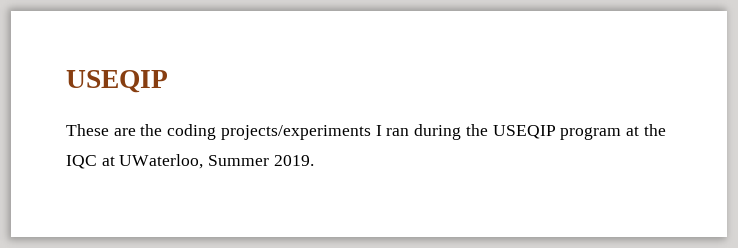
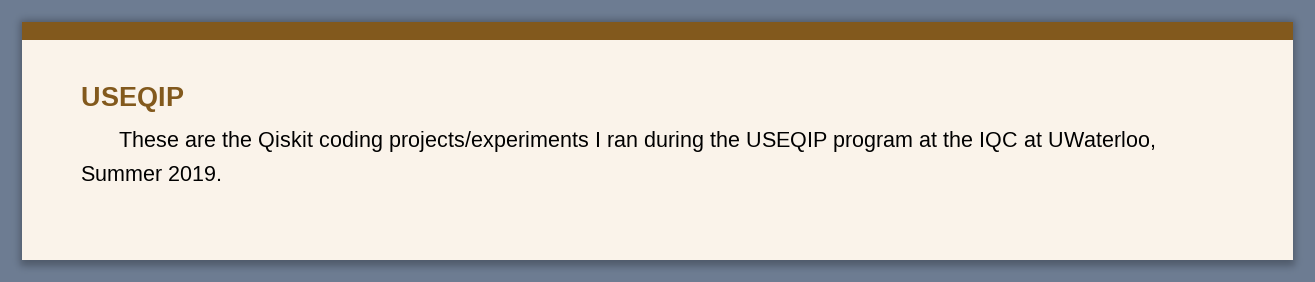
(163, 130) none -> [258,131,314,152] Qiskit

